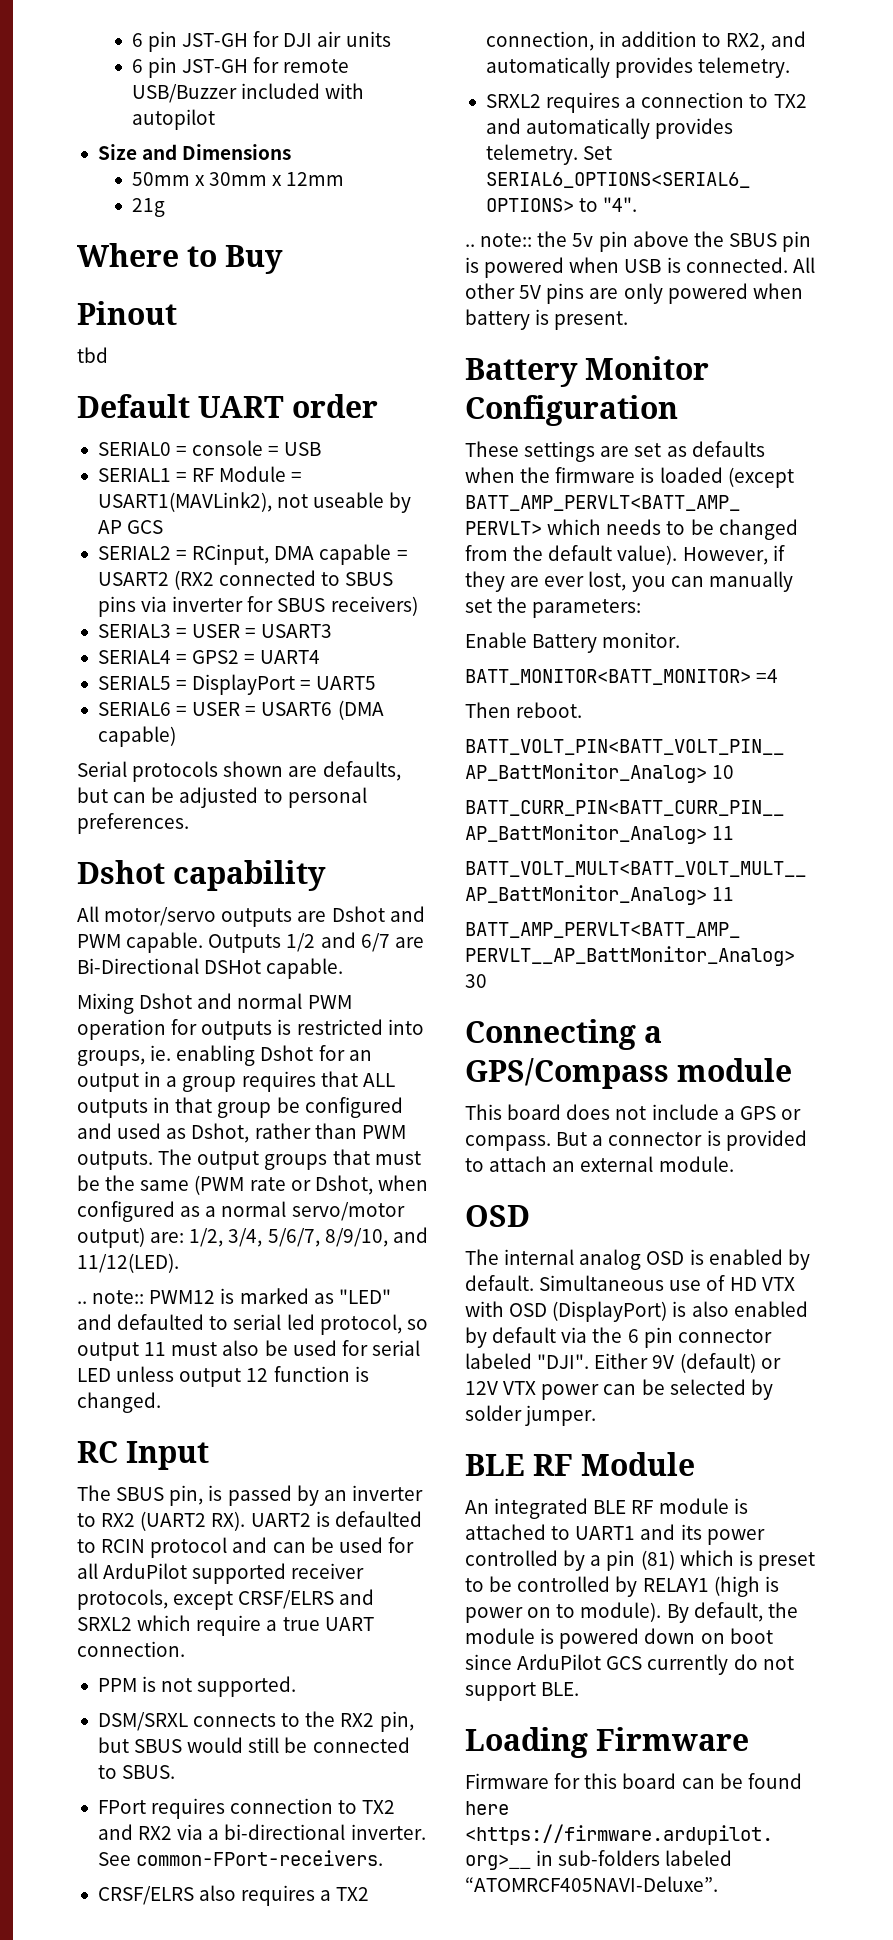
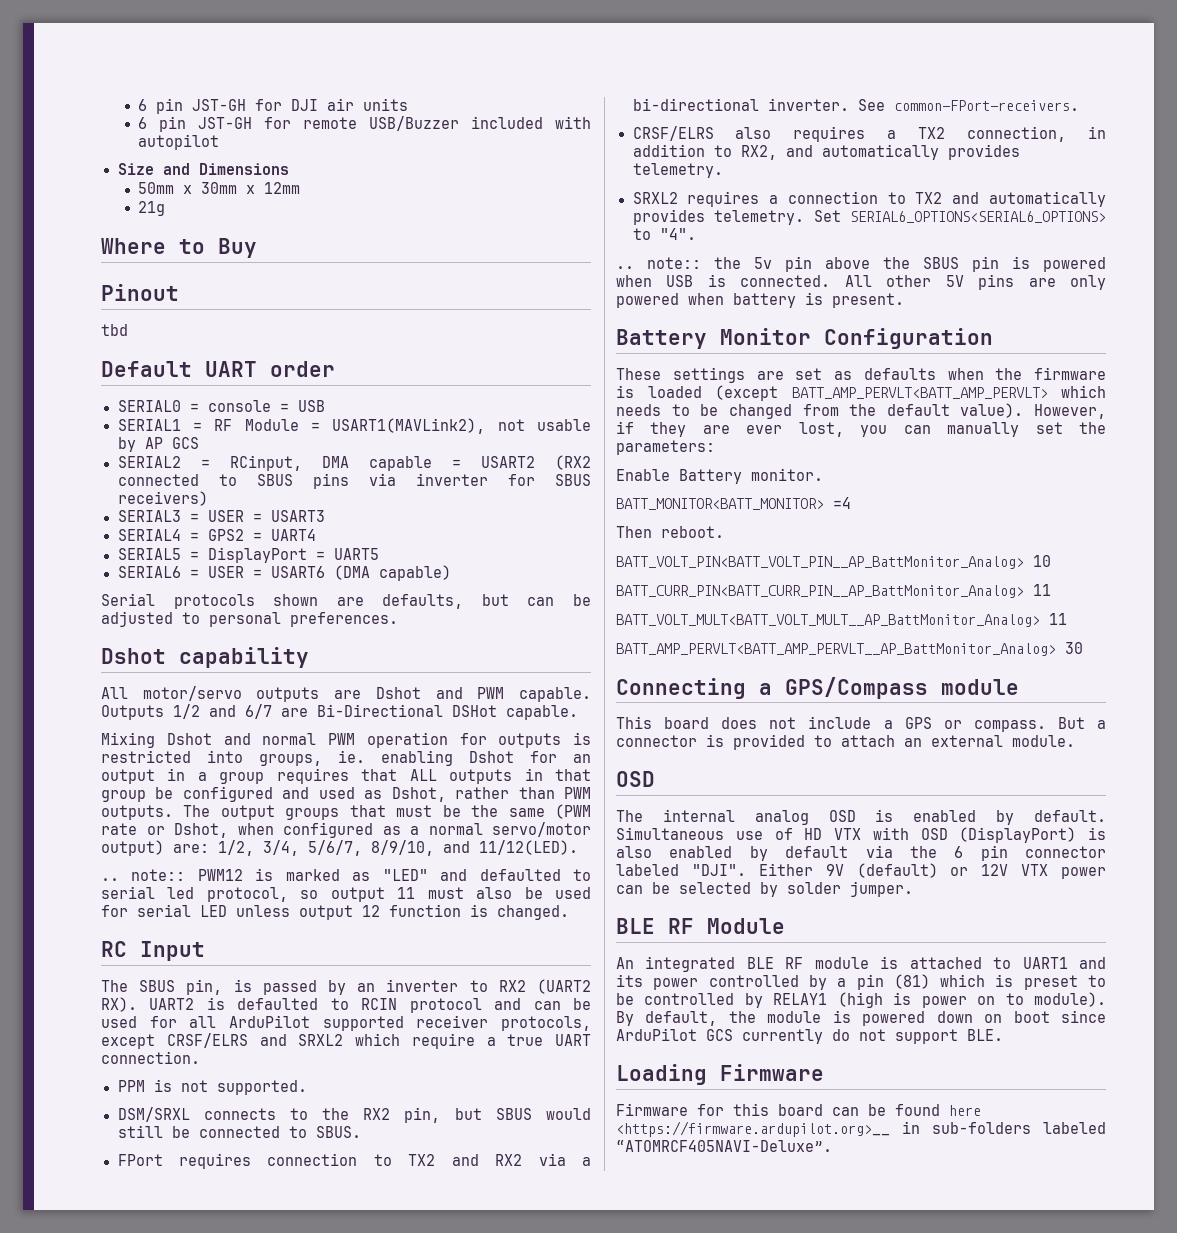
[313,492,385,508] useable -> [537,419,591,431] usable

